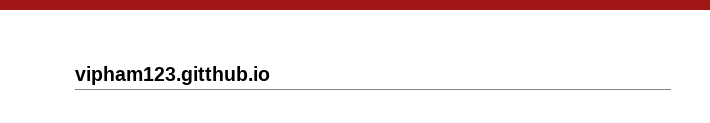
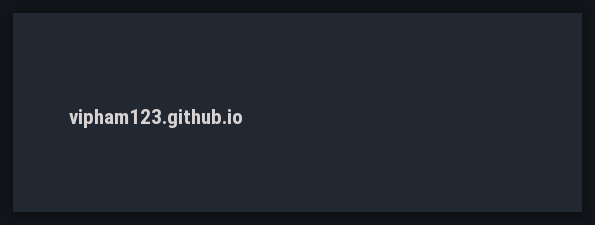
[75,66,270,85] vipham123.gitthub.io -> [69,109,243,128] vipham123.github.io

